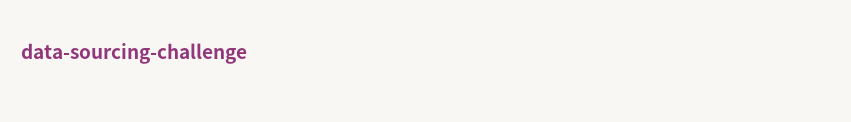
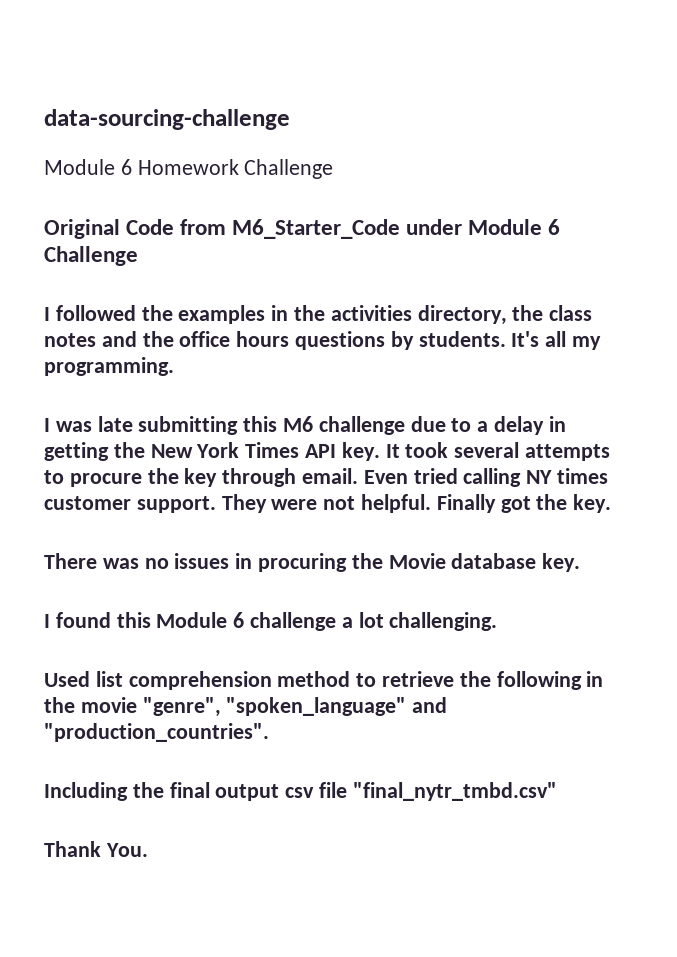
(247, 53) none -> [44,159,334,179] [44,219,561,239] [44,246,138,266] [44,305,593,325] [44,331,602,350] [44,357,174,376] [44,416,566,435] [44,442,611,461] [44,468,609,487] [44,494,612,513] [44,553,581,572] [44,612,498,631] [44,671,604,690] [44,697,448,717] [44,723,269,742] [44,782,557,801] [44,841,148,857] // Module 6 Homework Challenge // Original Code from M6_Starter_Code under Module 6 Challenge // I followed the examples in the activities directory, the class notes and the office hours questions by students. It's all my programming. // I was late submitting this M6 challenge due to a delay in getting the New York Times API key. It took several attempts to procure the key through email. Even tried calling NY times customer support. They were not helpful. Finally got the key. // There was no issues in procuring the Movie database key. // I found this Module 6 challenge a lot challenging. // Used list comprehension method to retrieve the following in the movie "genre", "spoken_language" and "production_countries". // Including the final output csv file "final_nytr_tmbd.csv" // Thank You.

